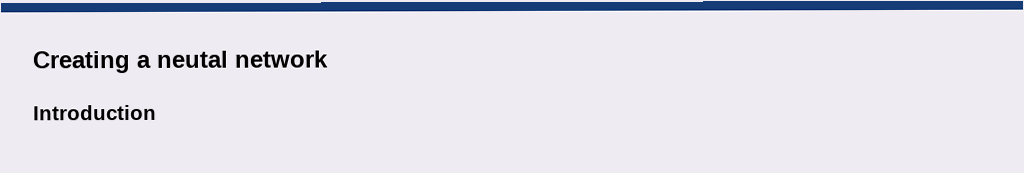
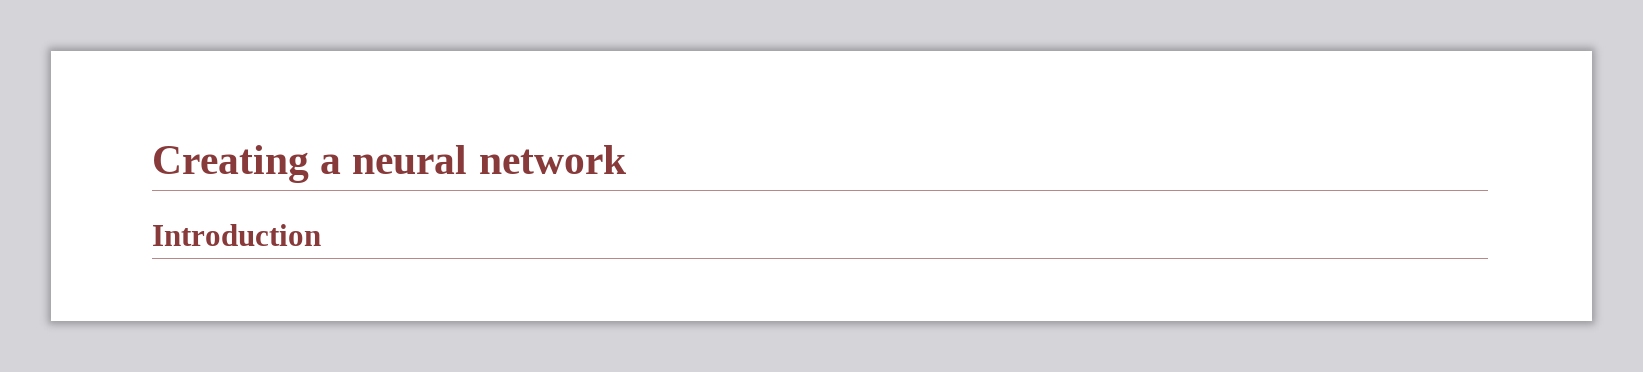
[156,50,228,68] neutal -> [352,145,468,174] neural

